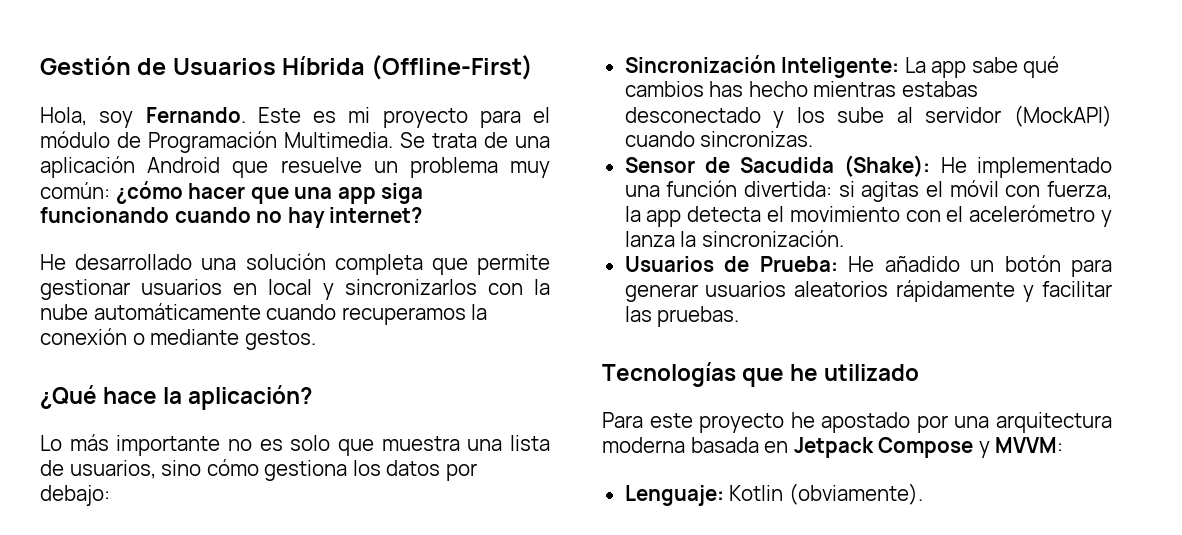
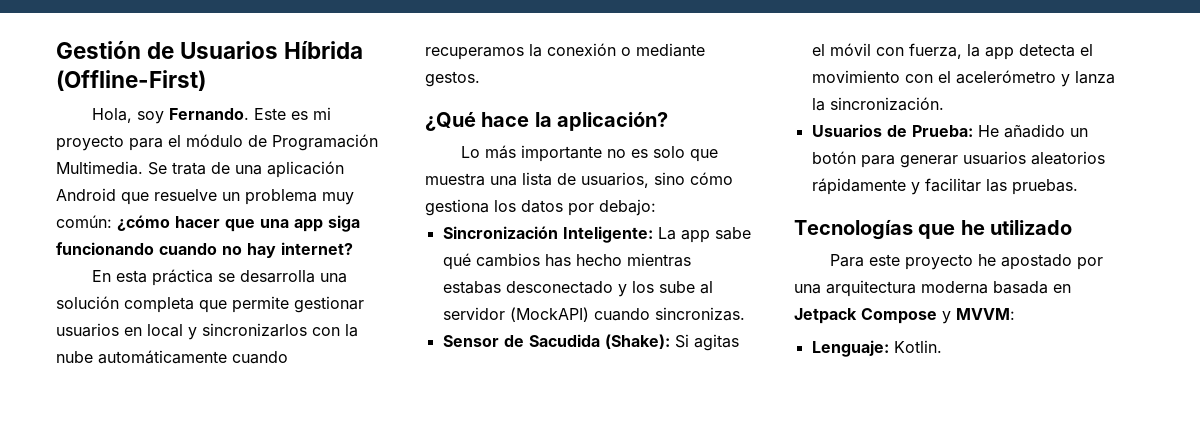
[40,254,193,270] He desarrollado -> [92,269,316,286] En esta práctica se desarrolla
[940,157,1112,178] [624,180,855,197] He implementado una función divertida: si -> [674,334,689,348] Si
[729,483,923,505] Kotlin (obviamente). -> [893,340,942,353] Kotlin.

